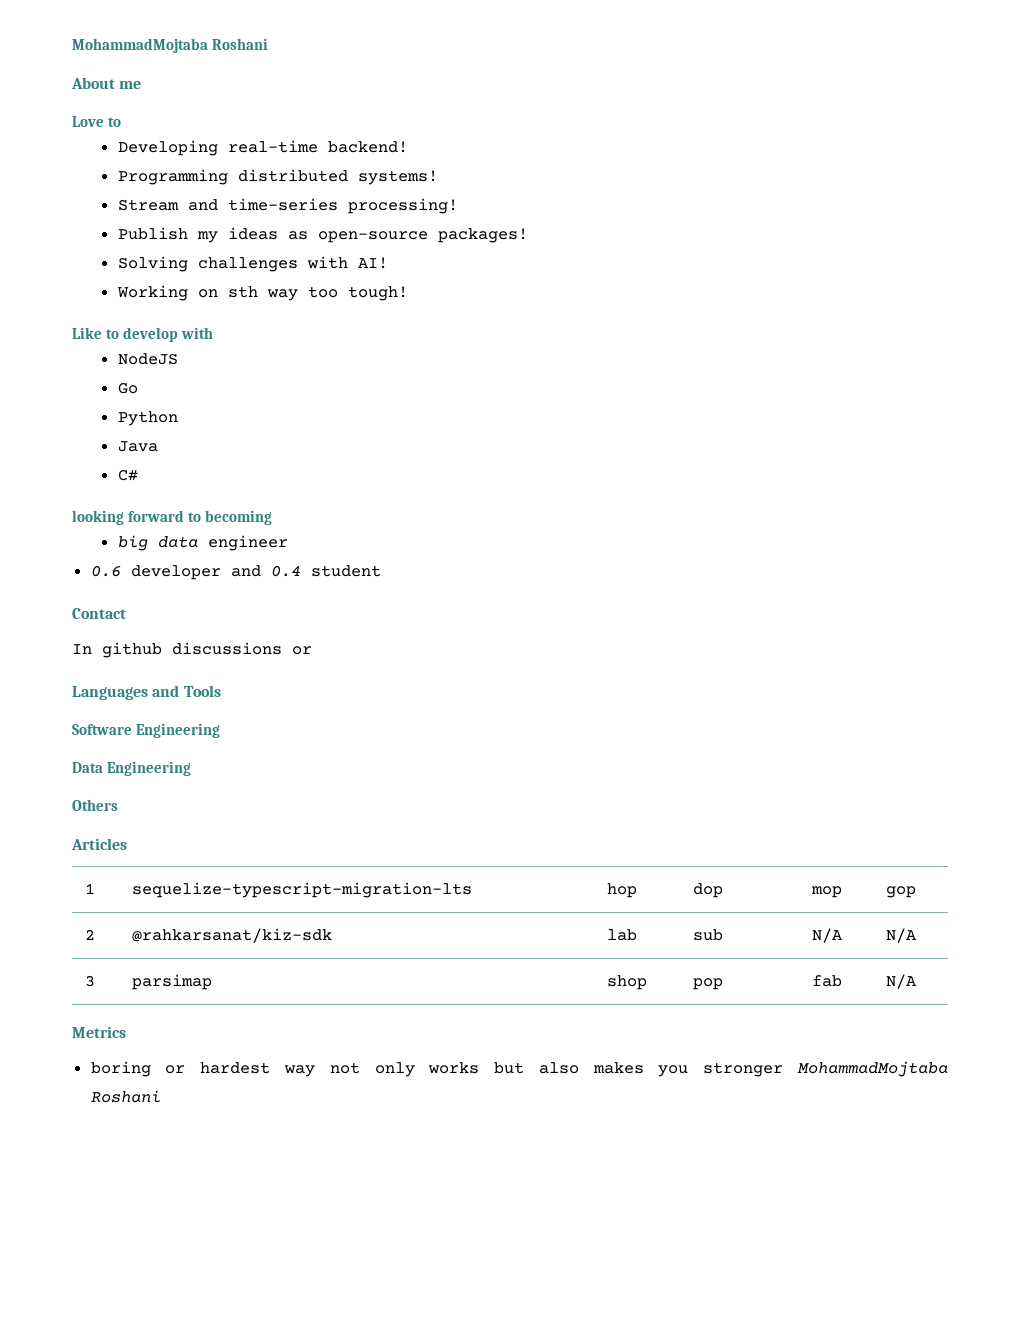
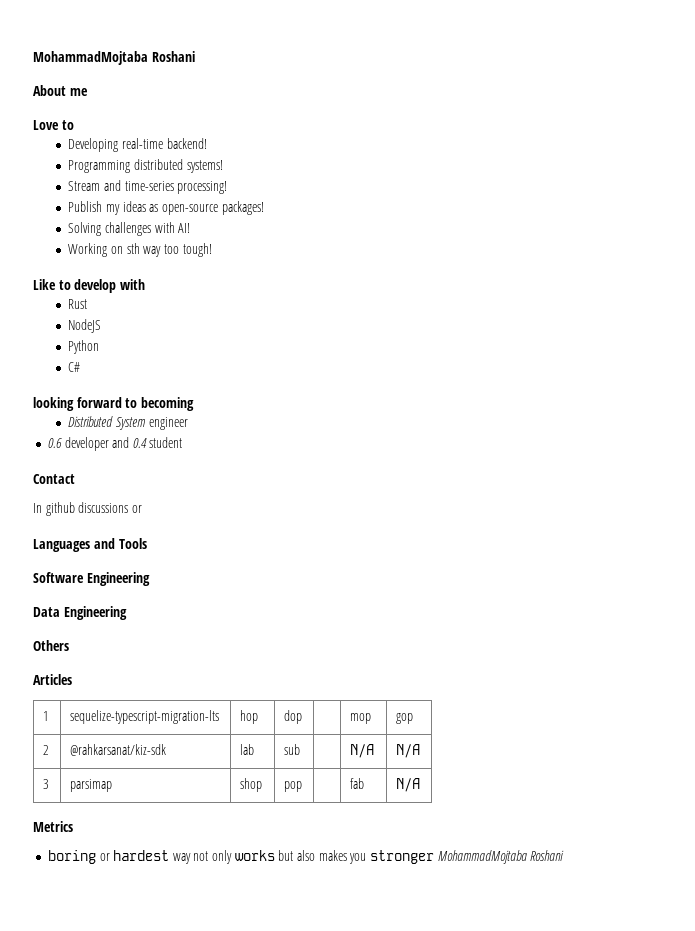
(213, 333) none -> [68,299,88,309] // Rust
[117,382,138,394] // Go -> (102, 326) none
[117,441,158,452] // Java -> (100, 347) none
[117,535,198,551] big data -> [68,416,146,430] Distributed System

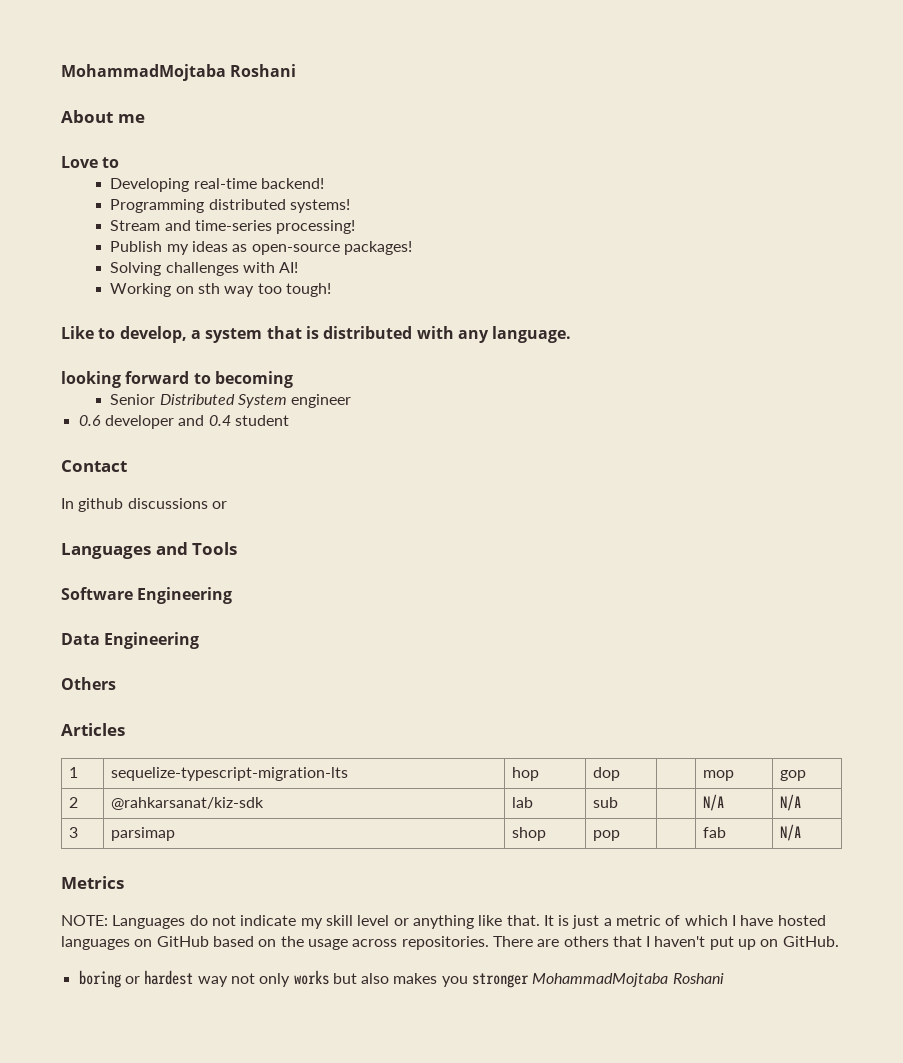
[74,279,145,293] [68,299,88,309] [68,319,102,333] [68,340,100,354] [68,362,81,372] develop with // Rust // NodeJS // Python // C# -> [119,326,572,343] develop, a system that is distributed with any language.
(194, 404) none -> [110,394,156,405] Senior
(73, 826) none -> [61,915,826,929] [61,936,839,950] // NOTE: Languages do not indicate my skill level or anything like that. It is just a metric of which I have hosted languages on GitHub based on the usage across repositories. There are others that I haven't put up on GitHub.

